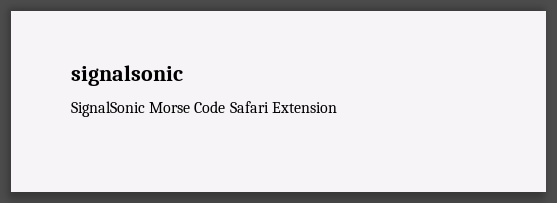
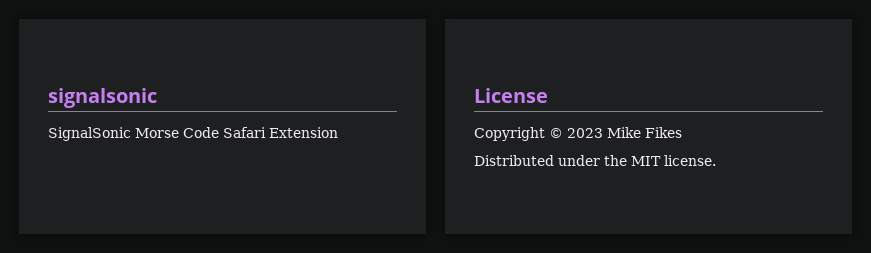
(337, 107) none -> [474,88,548,103] [474,127,682,141] [474,155,716,166] // License // Copyright © 2023 Mike Fikes // Distributed under the MIT license.

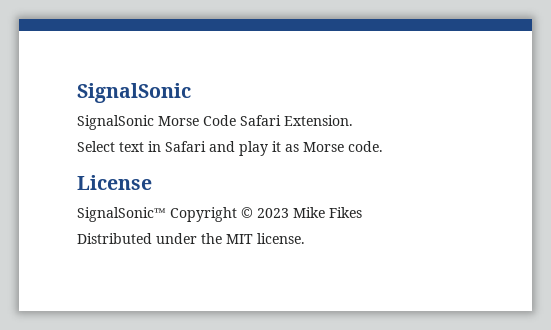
[48,88,157,108] signalsonic -> [77,83,191,103] SignalSonic
[269,127,338,138] Extension -> [284,115,353,126] [77,141,383,156] Extension. // Select text in Safari and play it as Morse code.
(548, 95) none -> [77,207,166,222] SignalSonic™

